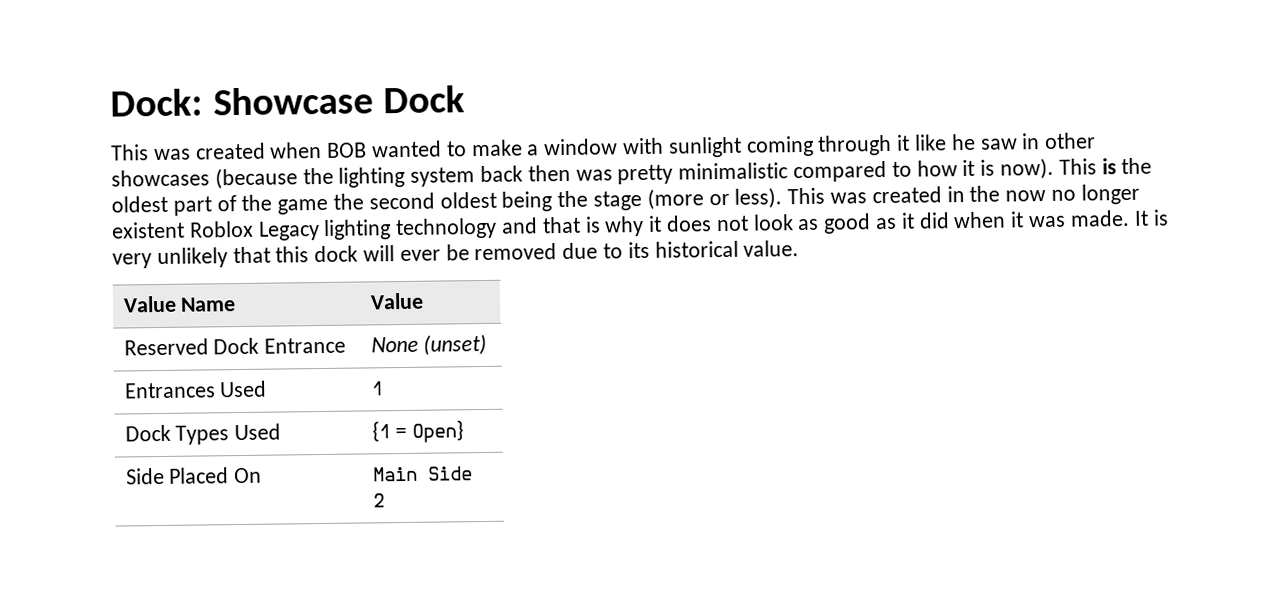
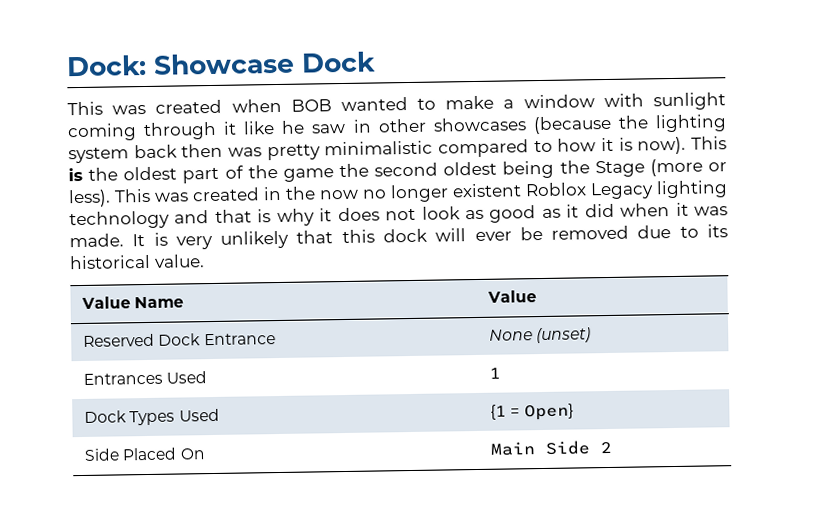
[593,191,643,211] stage -> [594,160,645,178] Stage

